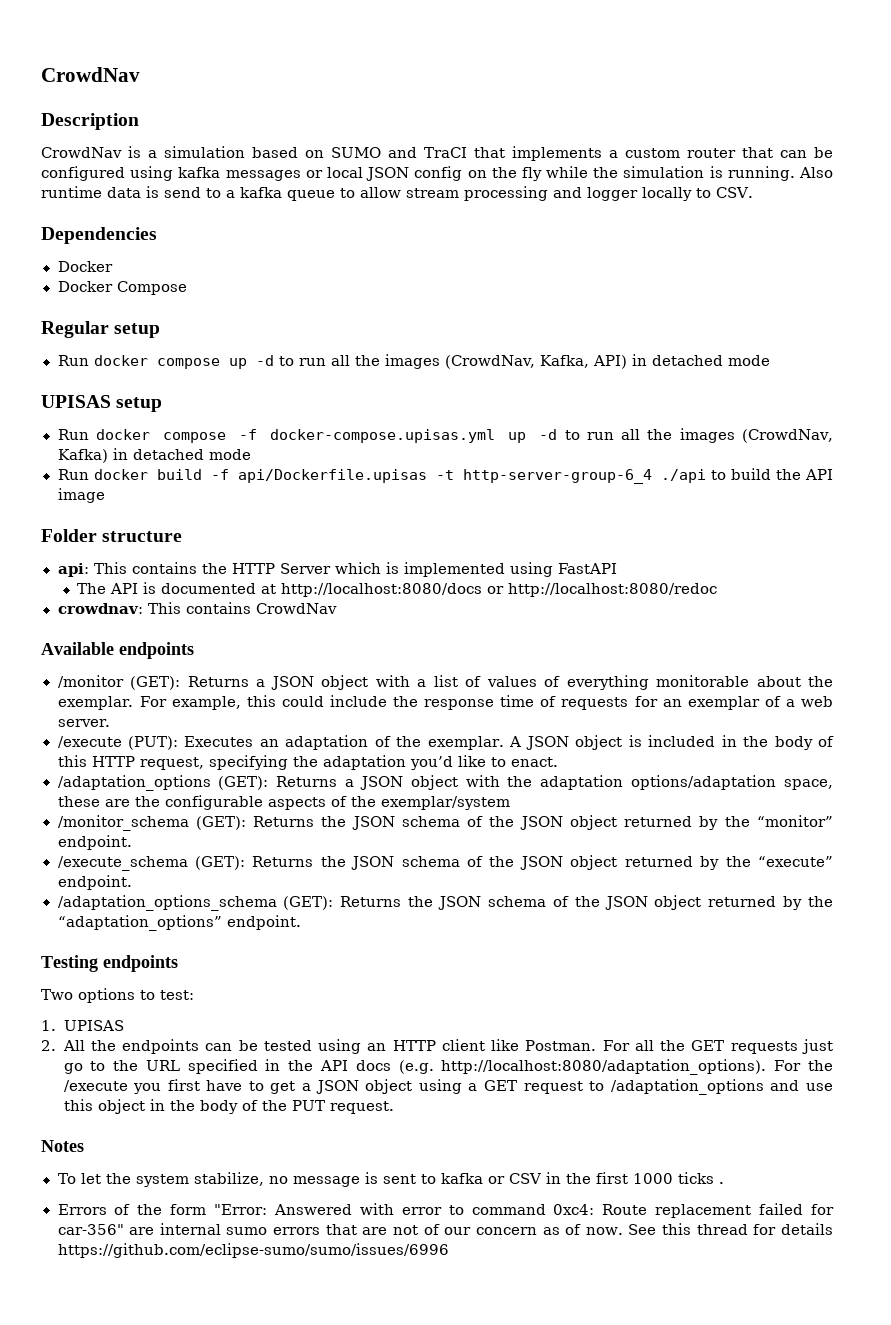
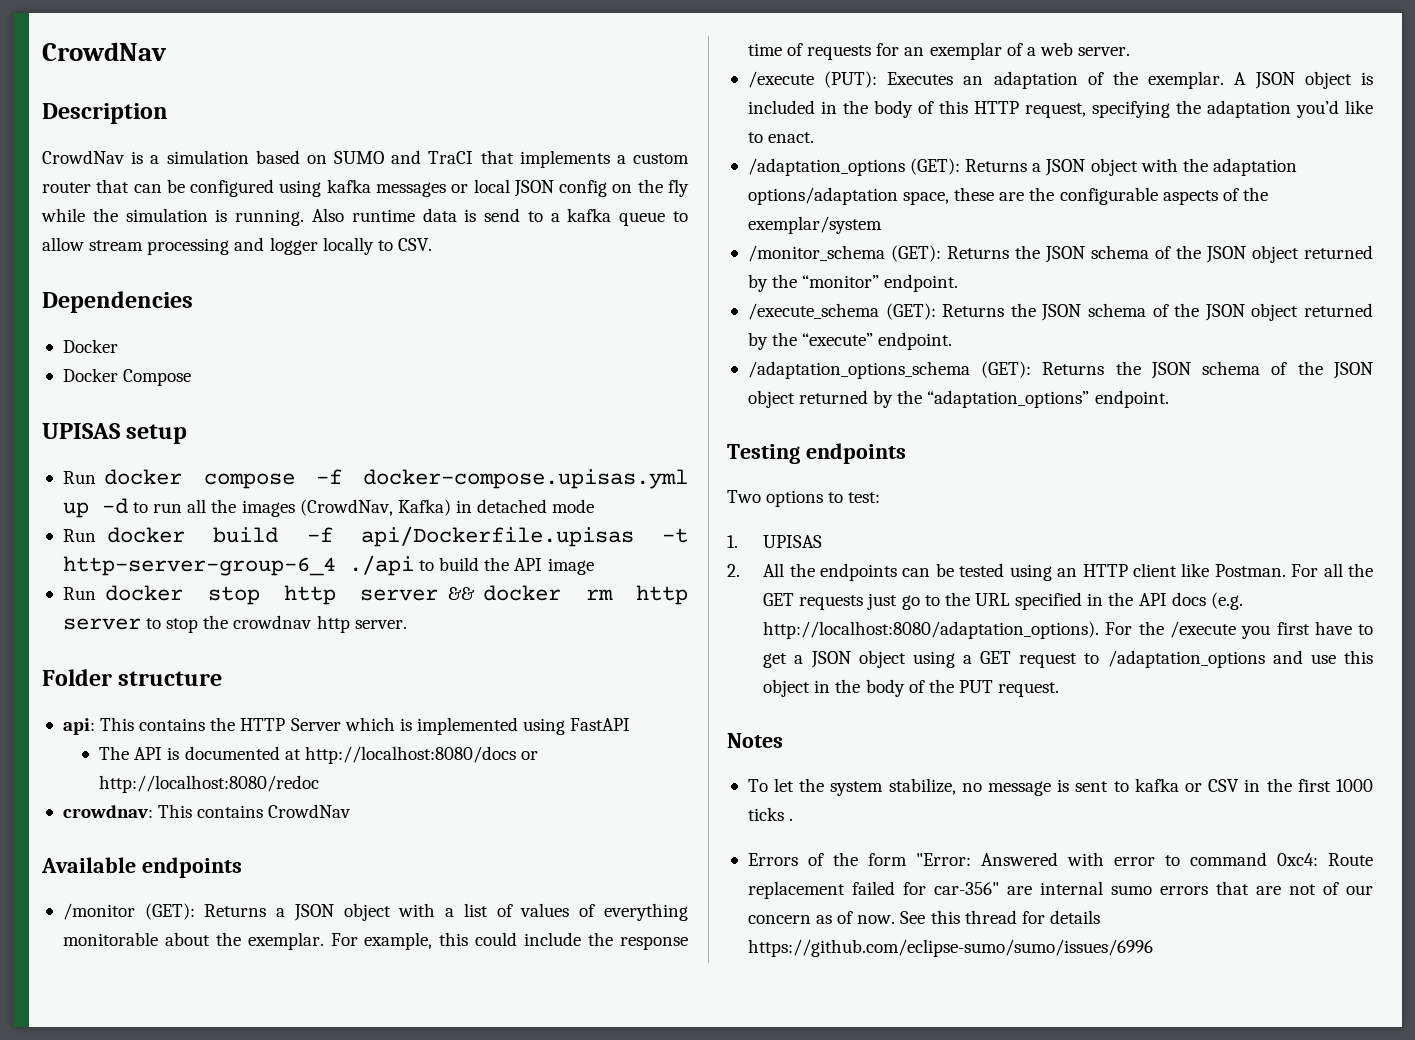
[41,321,161,338] [57,354,771,369] // Regular setup // Run docker compose up -d to run all the images (CrowdNav, Kafka, API) in detached mode -> (192, 377) none
(105, 495) none -> [62,585,688,605] [62,615,407,633] // Run docker stop http server && docker rm http server to stop the crowdnav http server.

